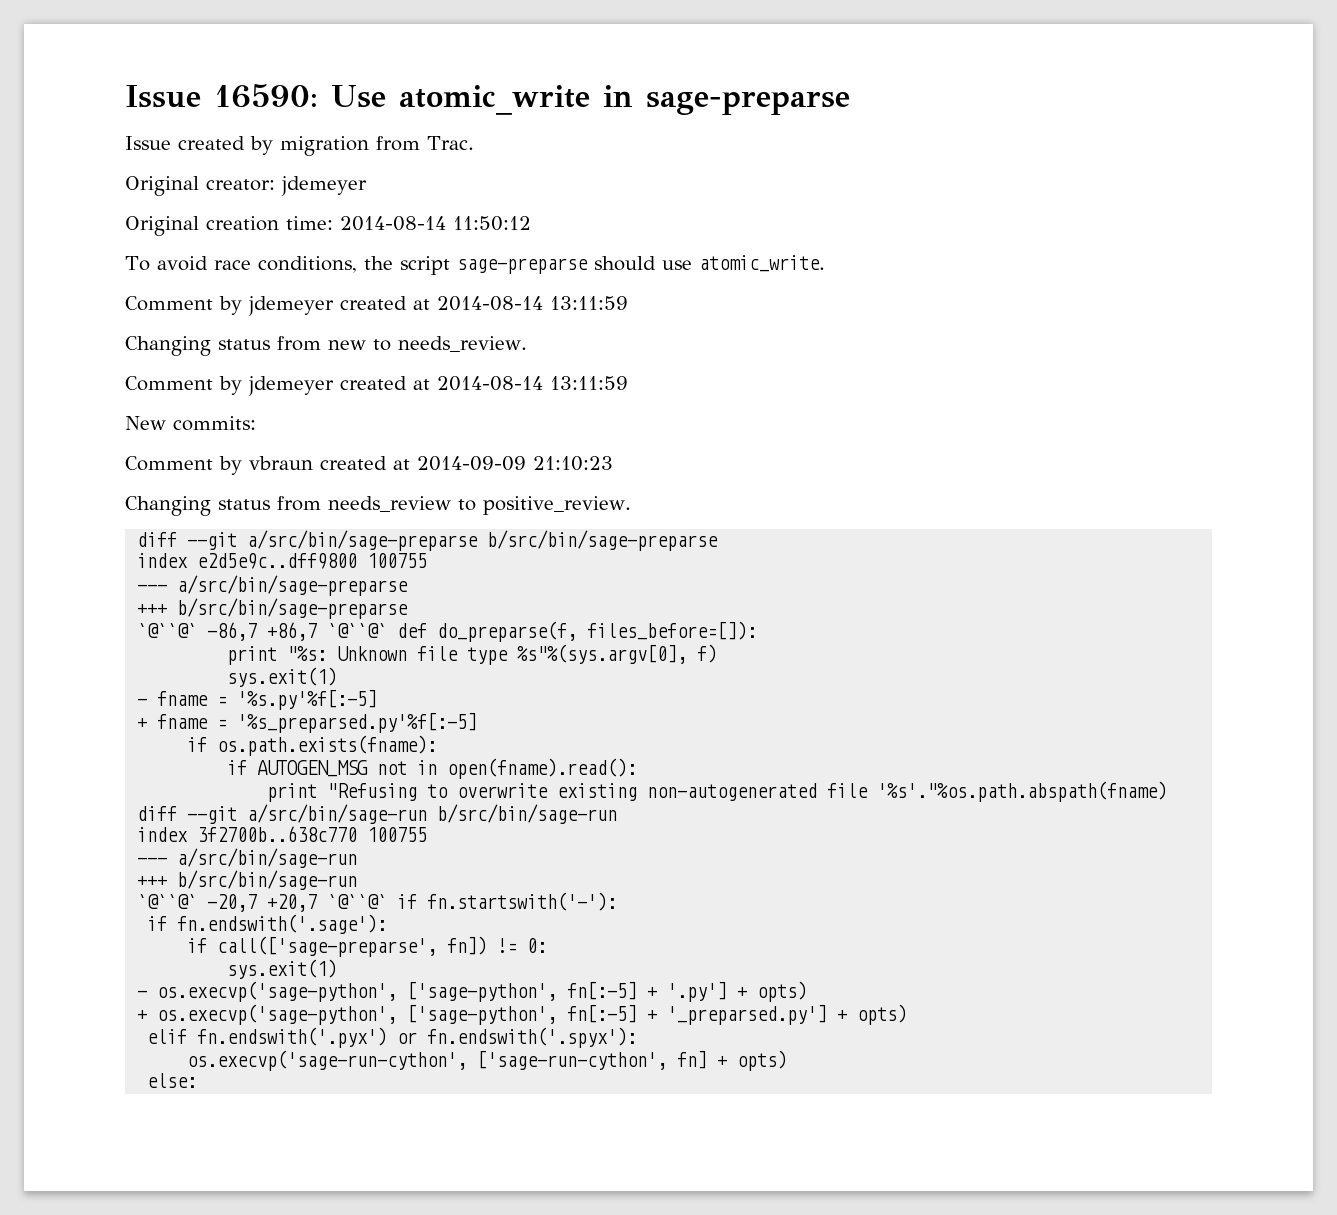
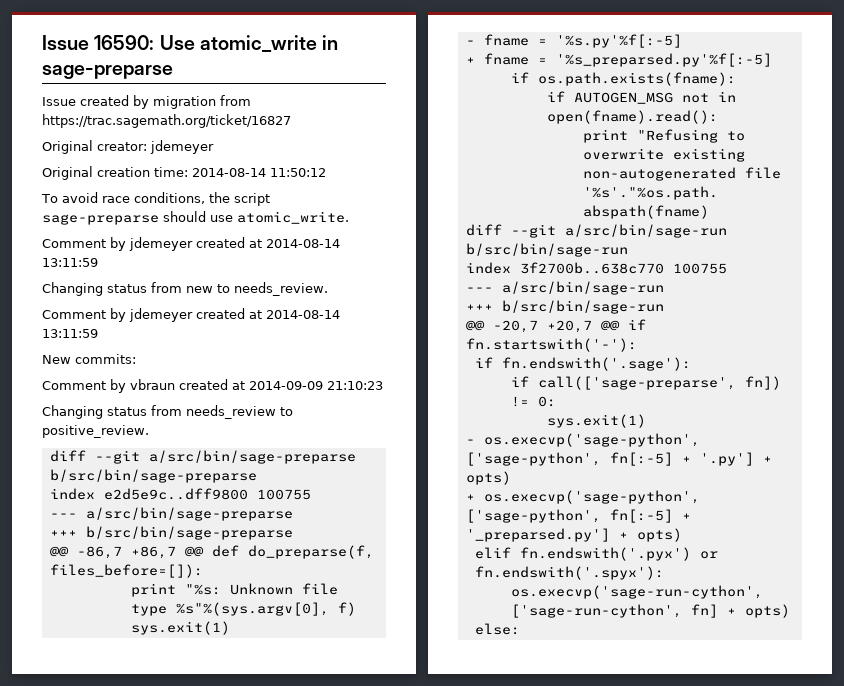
[427,136,474,150] Trac. -> [42,114,291,128] https://trac.sagemath.org/ticket/16827
[137,623,198,638] `@``@` -> [49,546,69,557] @@
[327,623,388,638] `@``@` -> [184,546,204,557] @@
[137,894,198,909] `@``@` -> [465,320,485,331] @@
[327,894,388,909] `@``@` -> [600,320,620,331] @@

